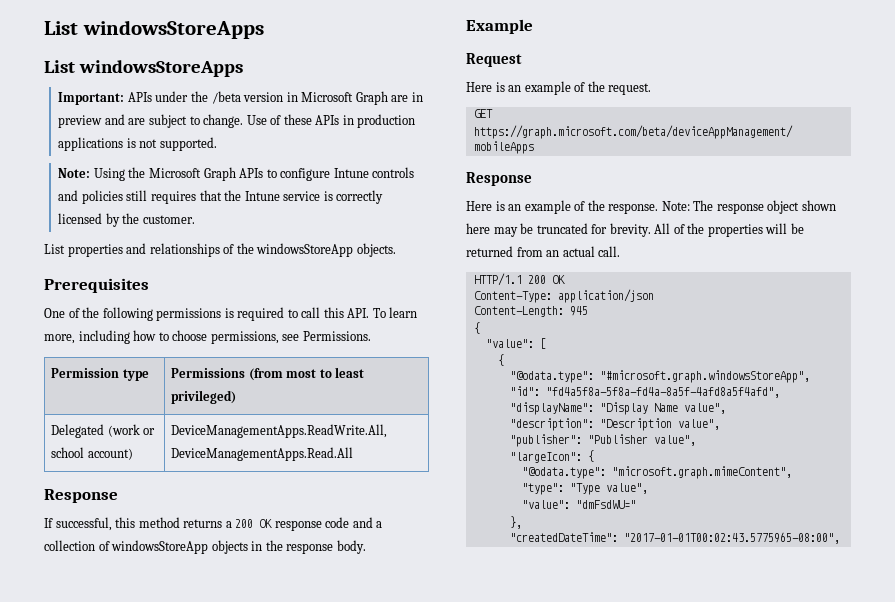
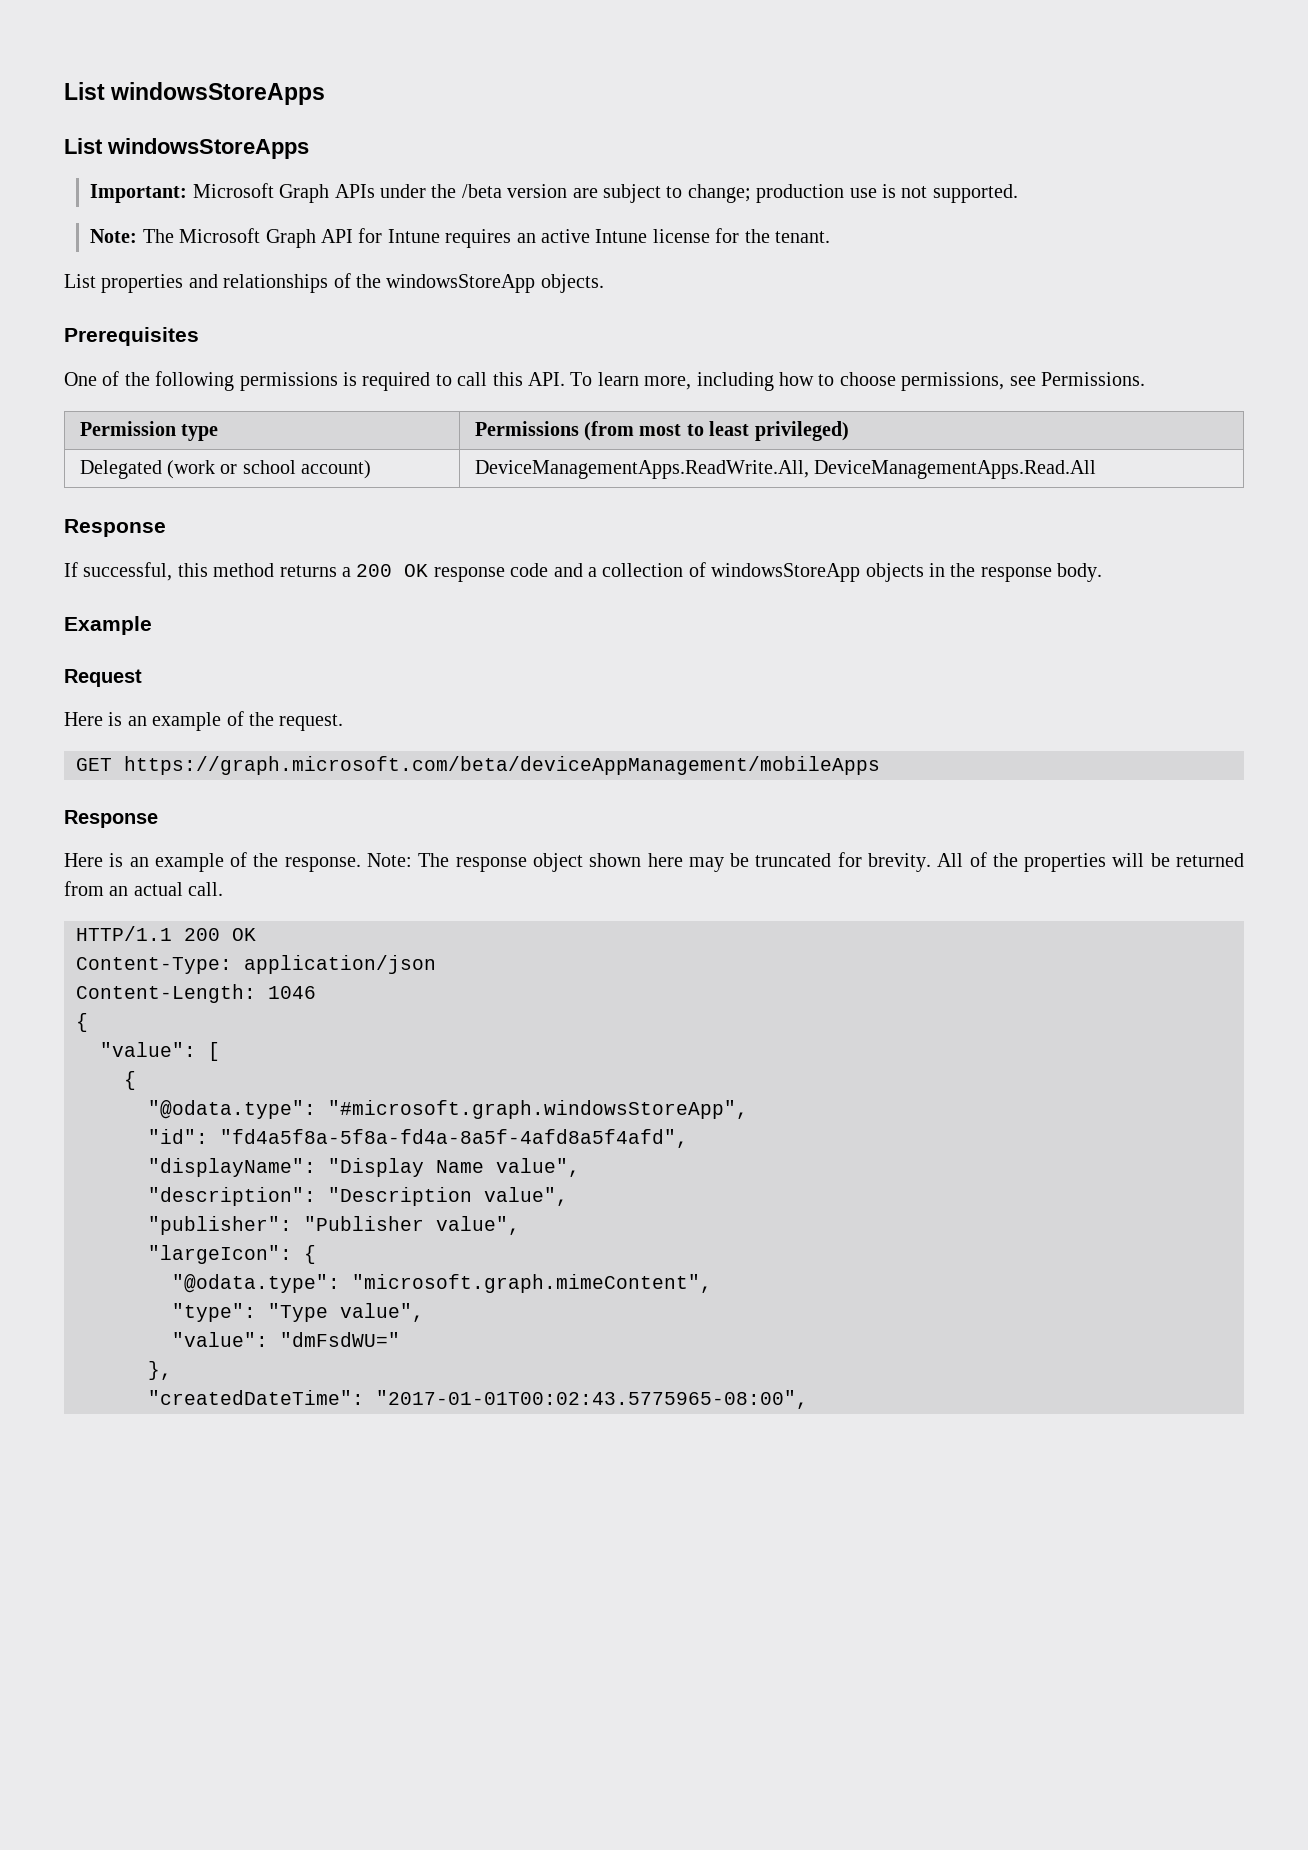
(125, 98) none -> [192,183,330,203] Microsoft Graph
[286,91,423,105] [58,114,416,128] [58,137,217,151] [58,167,415,181] [58,190,384,204] [58,213,195,227] in Microsoft Graph are in preview and are subject to change. Use of these APIs in production applications is not supported. // Note: Using the Microsoft Graph APIs to configure Intune controls and policies still requires that the Intune service is correctly licensed by the customer. -> [572,184,1018,203] [90,228,831,248] are subject to change; production use is not supported. // Note: The Microsoft Graph API for Intune requires an active Intune license for the tenant.
[569,306,588,316] 945 -> [268,986,316,999] 1046

